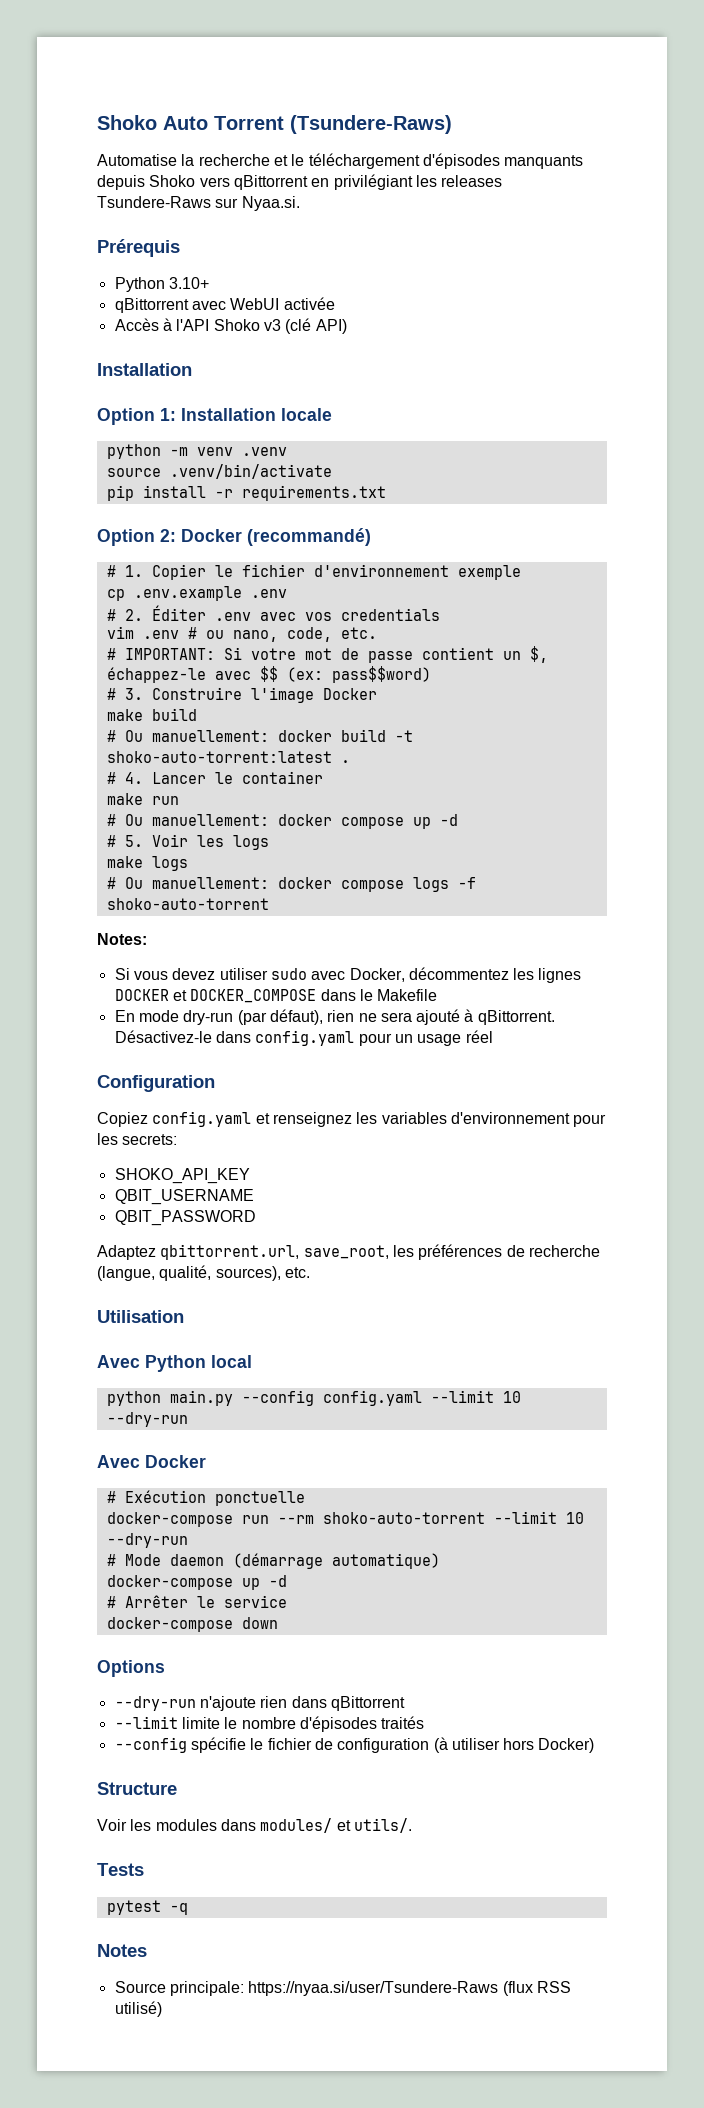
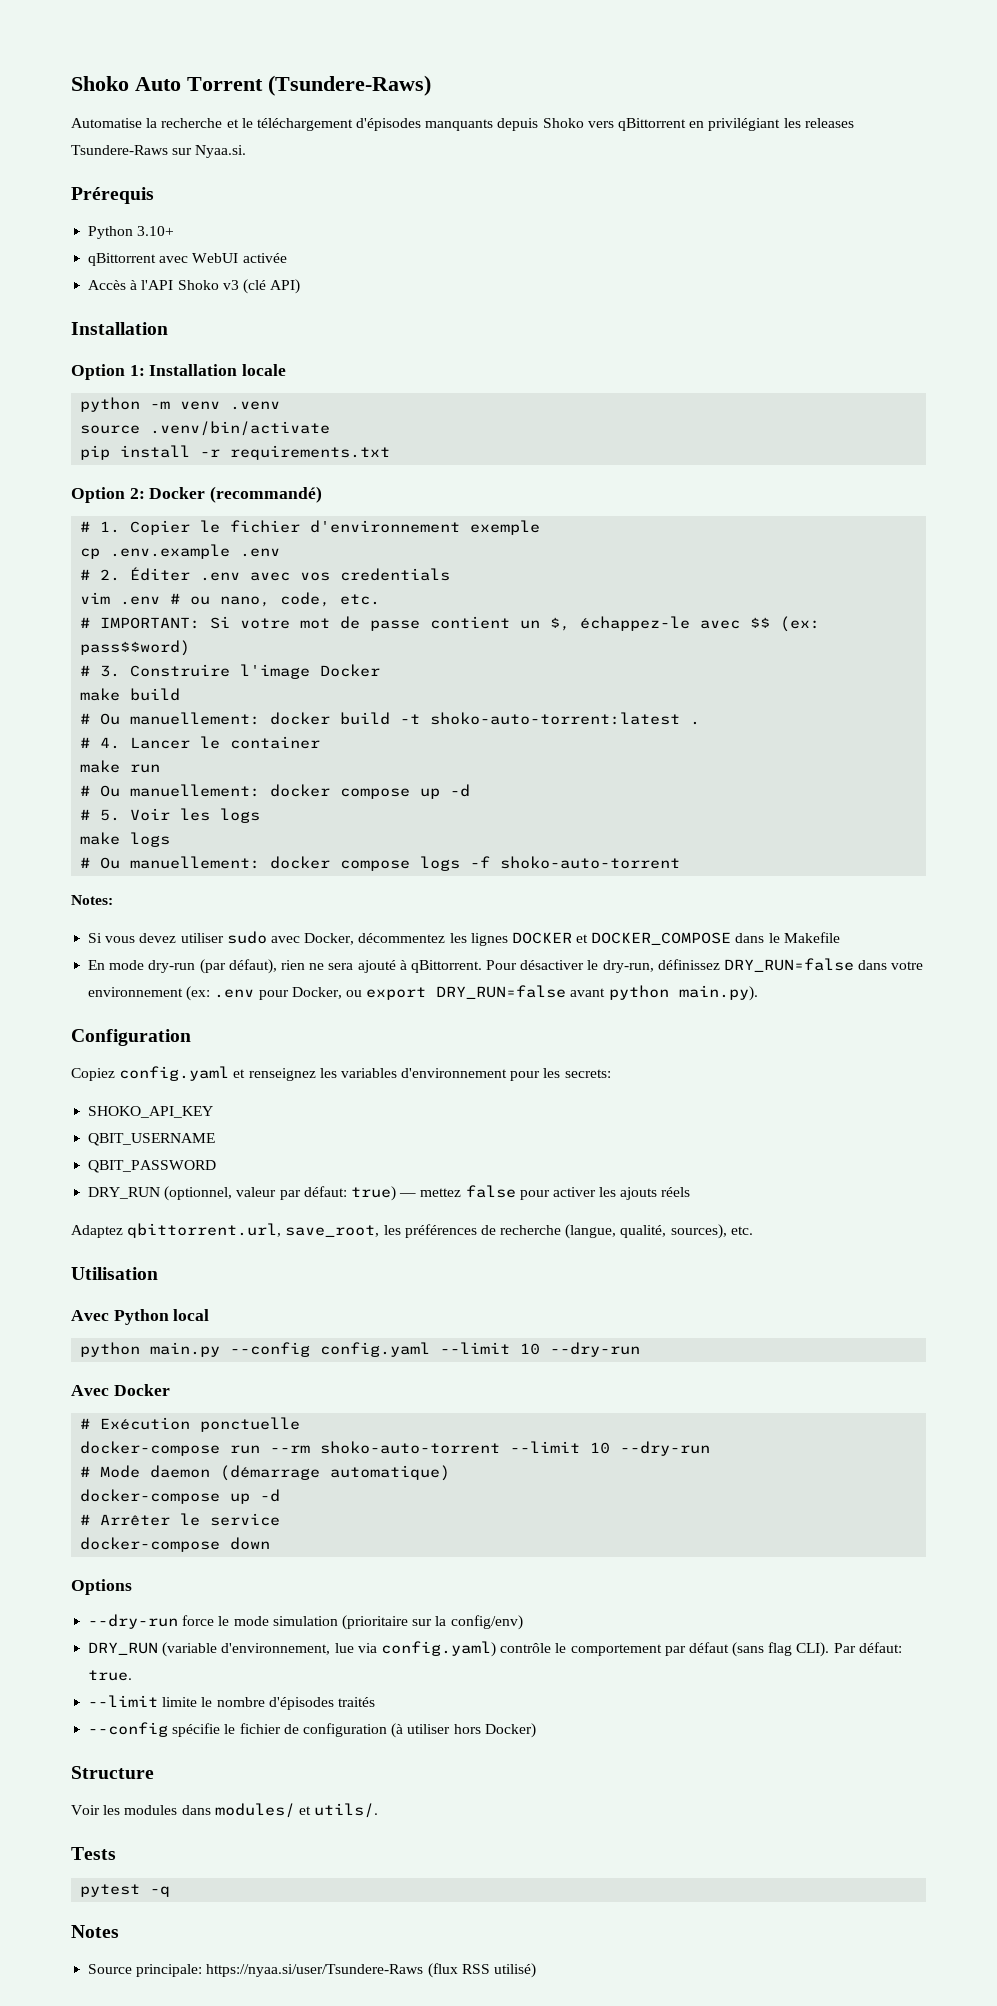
[114,1030,493,1046] Désactivez-le dans config.yaml pour un usage réel -> [486,958,924,973] [88,985,758,1001] Pour désactiver le dry-run, définissez DRY_RUN=false dans votre environnement (ex: .env pour Docker, ou export DRY_RUN=false avant python main.py).
(256, 1218) none -> [88,1185,691,1201] // DRY_RUN (optionnel, valeur par défaut: true) — mettez false pour activer les ajouts réels
[199,1696,405,1711] n'ajoute rien dans qBittorrent -> [182,1615,523,1630] [88,1641,902,1657] [88,1670,133,1681] force le mode simulation (prioritaire sur la config/env) // DRY_RUN (variable d'environnement, lue via config.yaml) contrôle le comportement par défaut (sans flag CLI). Par défaut: true.

